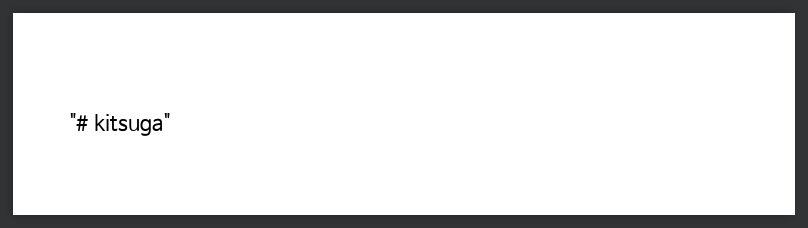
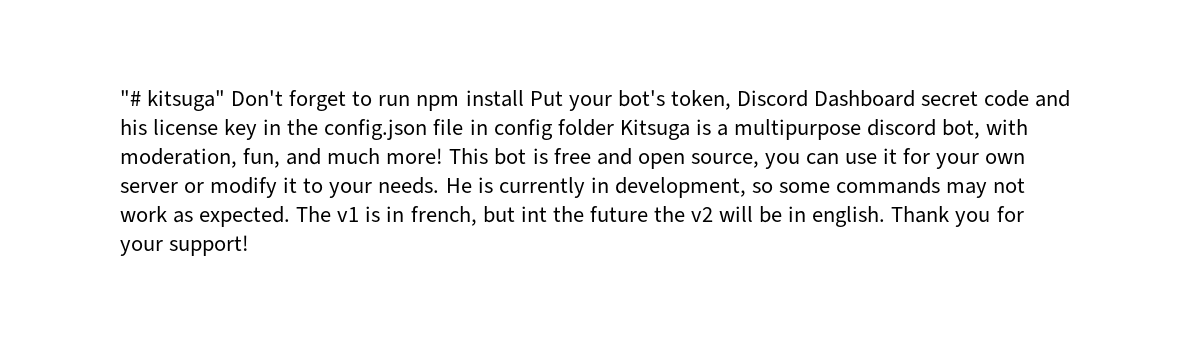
(170, 124) none -> [231,90,1071,111] [120,119,1029,140] [120,148,1026,169] [120,177,1026,198] [120,206,1024,227] [120,235,250,256] Don't forget to run npm install Put your bot's token, Discord Dashboard secret code and his license key in the config.json file in config folder Kitsuga is a multipurpose discord bot, with moderation, fun, and much more! This bot is free and open source, you can use it for your own server or modify it to your needs. He is currently in development, so some commands may not work as expected. The v1 is in french, but int the future the v2 will be in english. Thank you for your support!

